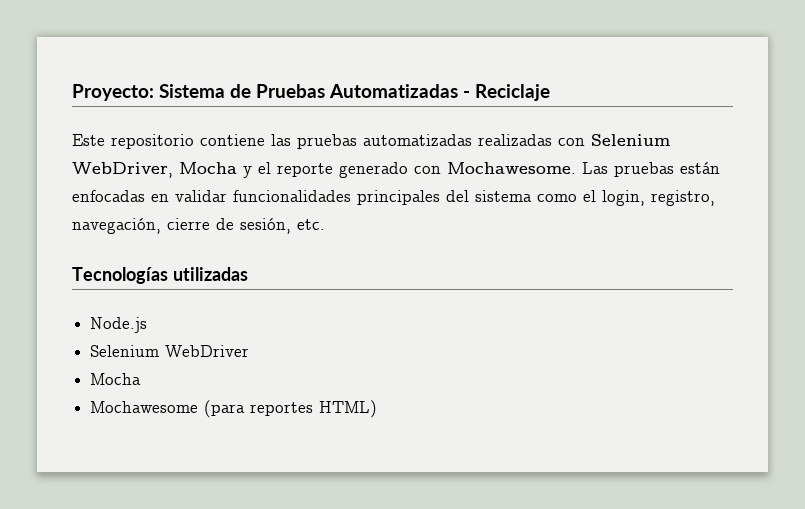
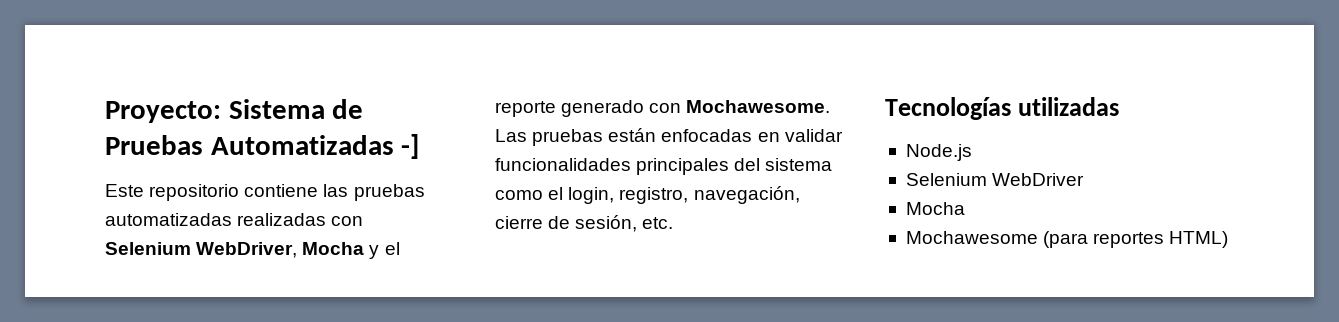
[463,84,550,101] - Reciclaje -> [401,134,420,159] -]

